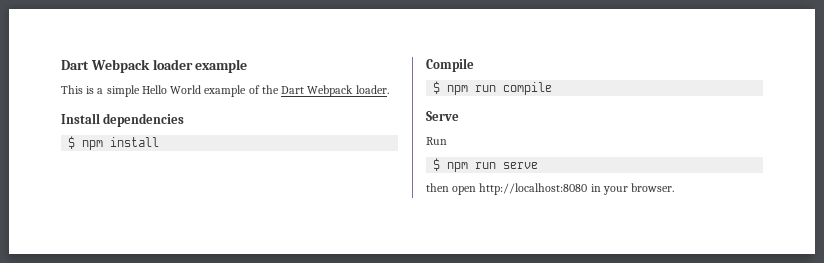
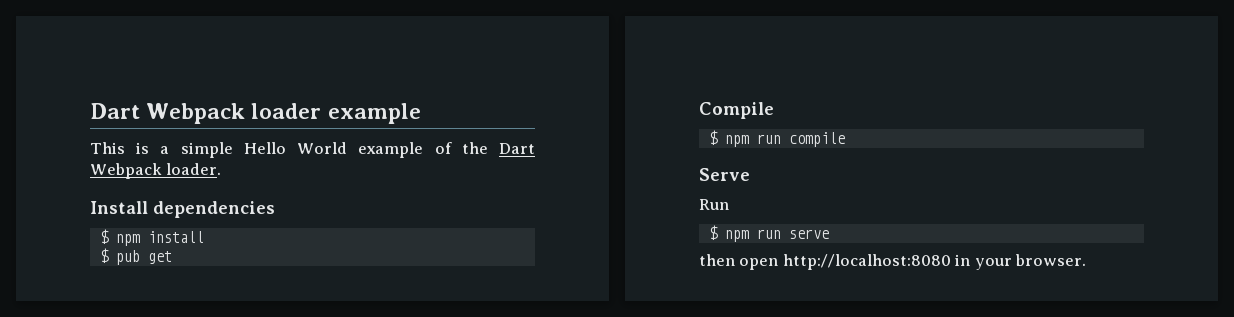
(160, 142) none -> [99,248,172,265] // $ pub get

